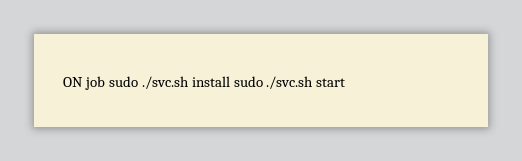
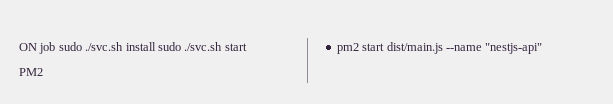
(346, 82) none -> [19,68,43,76] [336,42,543,54] // PM2 // pm2 start dist/main.js --name "nestjs-api"

